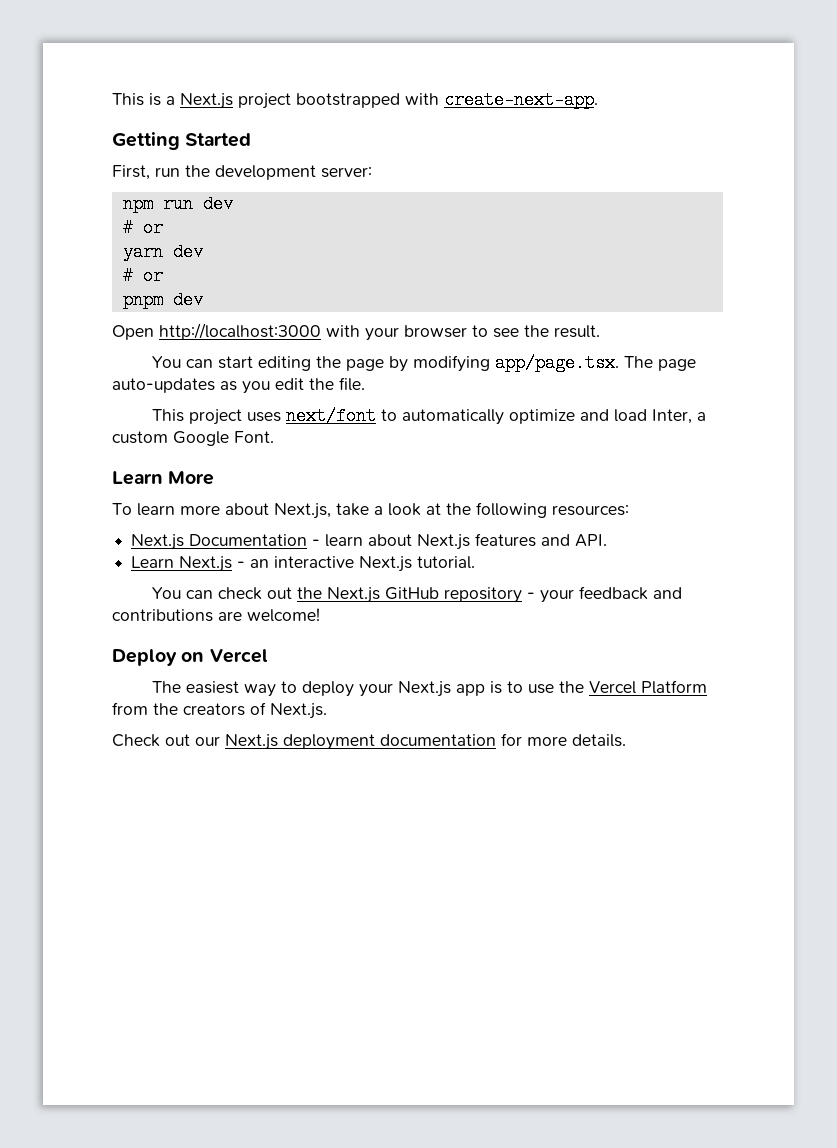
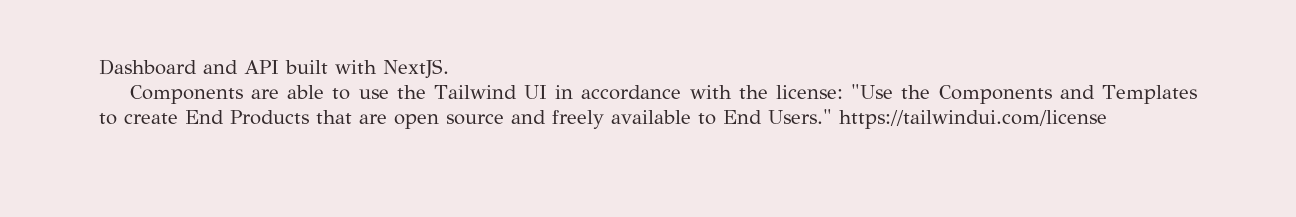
[112,91,598,109] [112,132,252,150] [112,165,372,180] [122,195,233,213] [122,219,163,237] [122,243,203,261] [122,267,163,285] [122,291,203,309] [112,323,600,341] [152,354,697,372] [112,377,365,394] [152,407,707,425] [112,431,274,446] [112,471,215,485] [112,502,629,519] [131,533,608,550] [131,556,476,572] [152,586,683,603] [112,608,320,622] [112,649,268,666] [152,680,708,697] [112,702,327,719] [112,733,626,750] This is a Next.js project bootstrapped with create-next-app. // Getting Started // First, run the development server: // npm run dev // # or // yarn dev // # or // pnpm dev // Open http://localhost:3000 with your browser to see the result. // You can start editing the page by modifying app/page.tsx. The page auto-updates as you edit the file. // This project uses next/font to automatically optimize and load Inter, a custom Google Font. // Learn More // To learn more about Next.js, take a look at the following resources: // Next.js Documentation - learn about Next.js features and API. // Learn Next.js - an interactive Next.js tutorial. // You can check out the Next.js GitHub repository - your feedback and contributions are welcome! // Deploy on Vercel // The easiest way to deploy your Next.js app is to use the Vercel Platform from the creators of Next.js. // Check out our Next.js deployment documentation for more details. -> [99,59,449,79] [129,84,1198,104] [99,109,1107,129] Dashboard and API built with NextJS. // Components are able to use the Tailwind UI in accordance with the license: "Use the Components and Templates to create End Products that are open source and freely available to End Users." https://tailwindui.com/license

